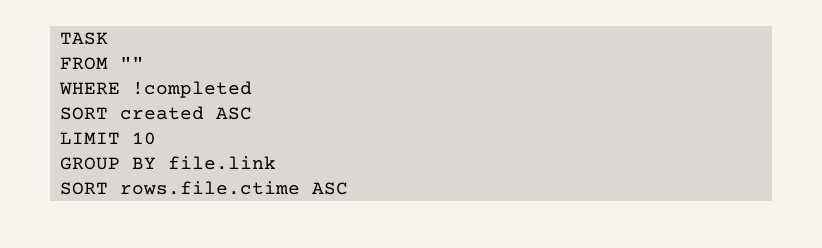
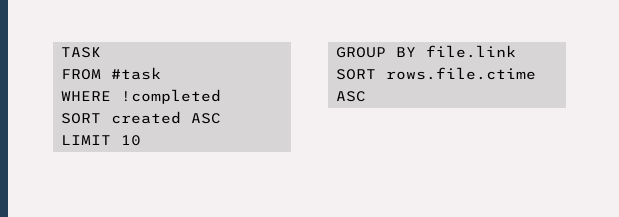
[119,56,144,69] "" -> [111,67,162,80] #task

